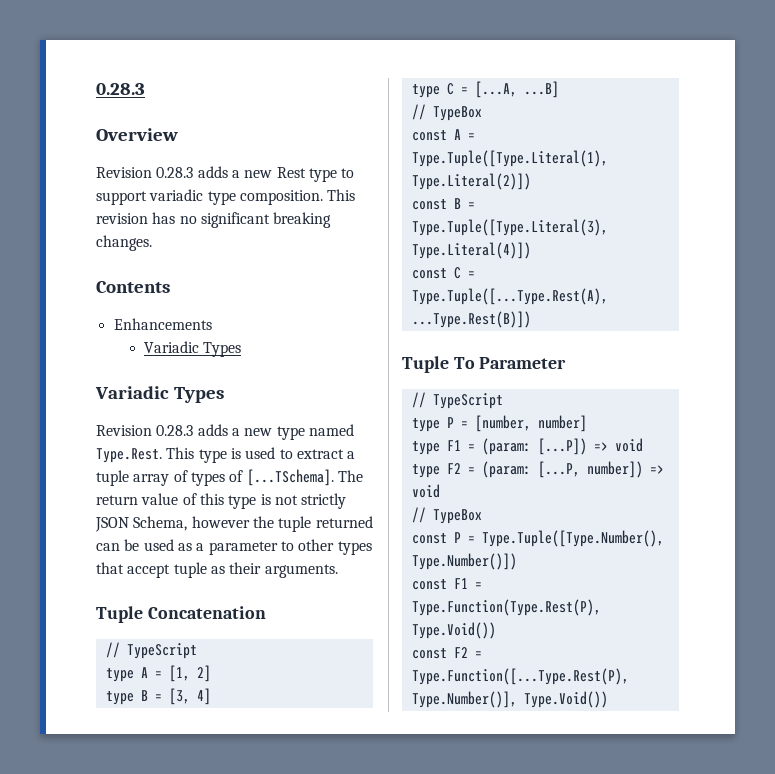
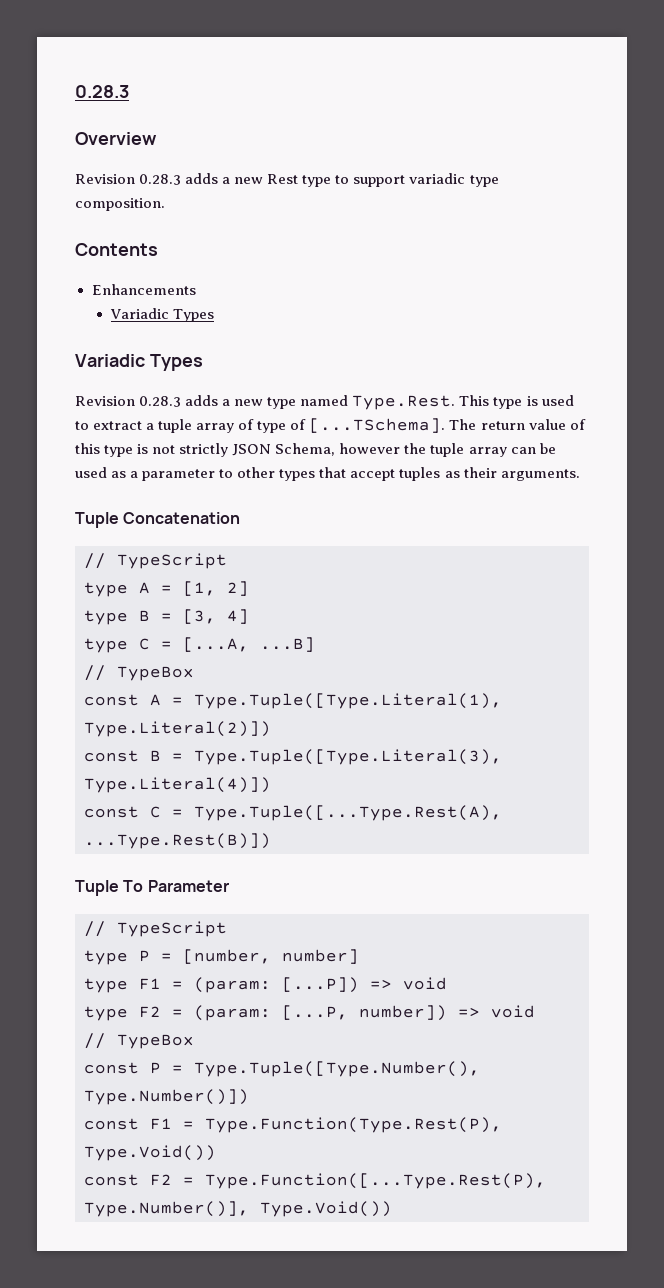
[327,189,356,201] [96,212,332,228] [96,235,152,251] This revision has no significant breaking changes. -> (165, 204) none
[190,472,225,486] types -> [257,421,287,433] type
[315,516,373,528] returned -> [468,447,507,457] array
[173,562,207,578] tuple -> [399,467,441,481] tuples

